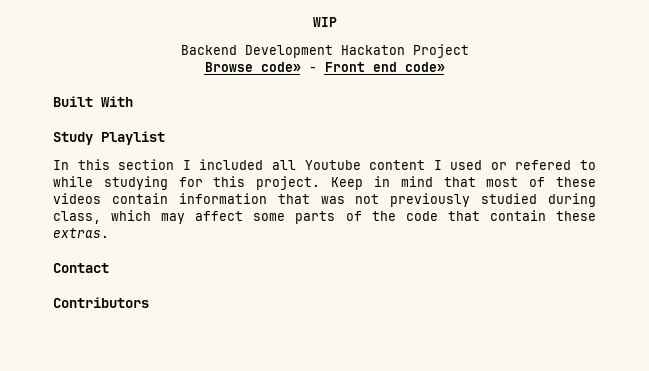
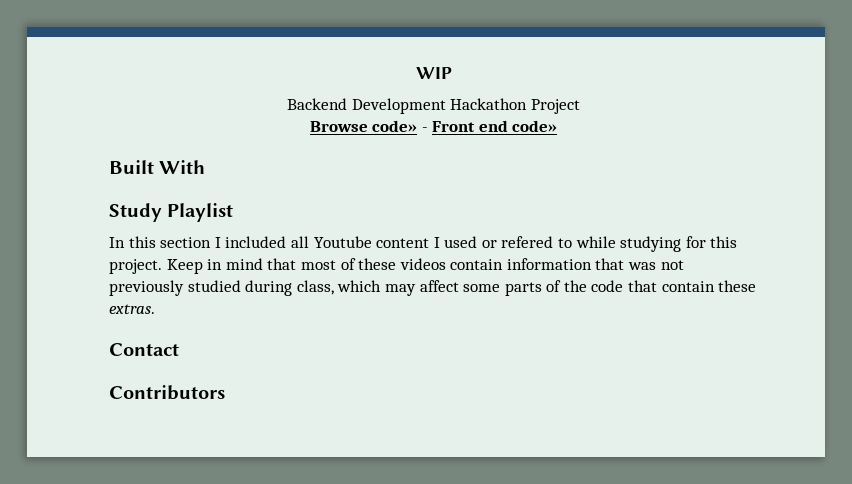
[340,45,405,55] Hackaton -> [450,98,528,110] Hackathon

